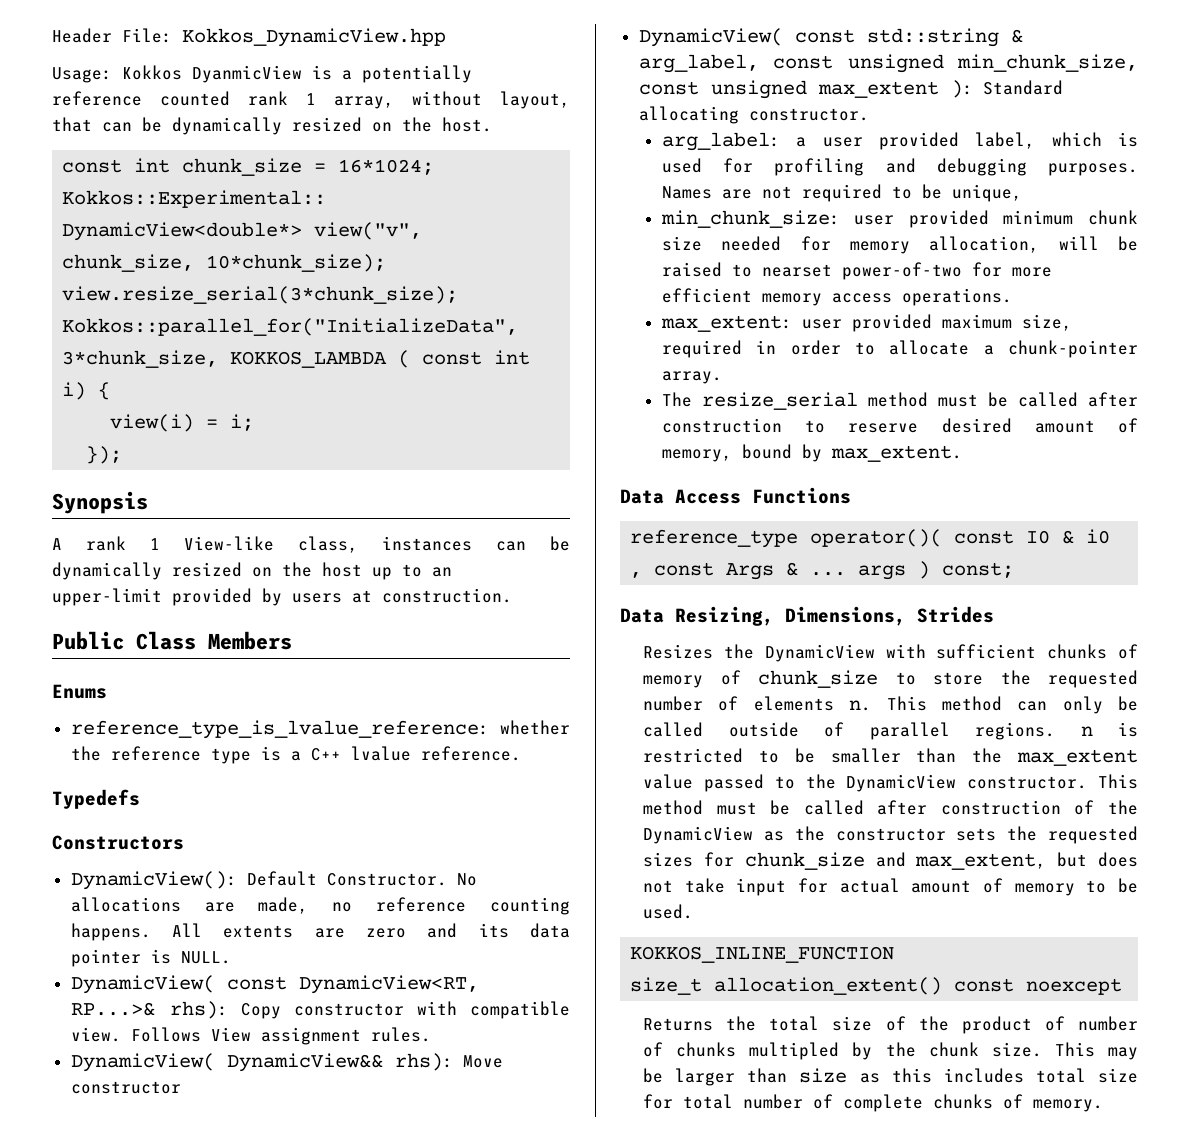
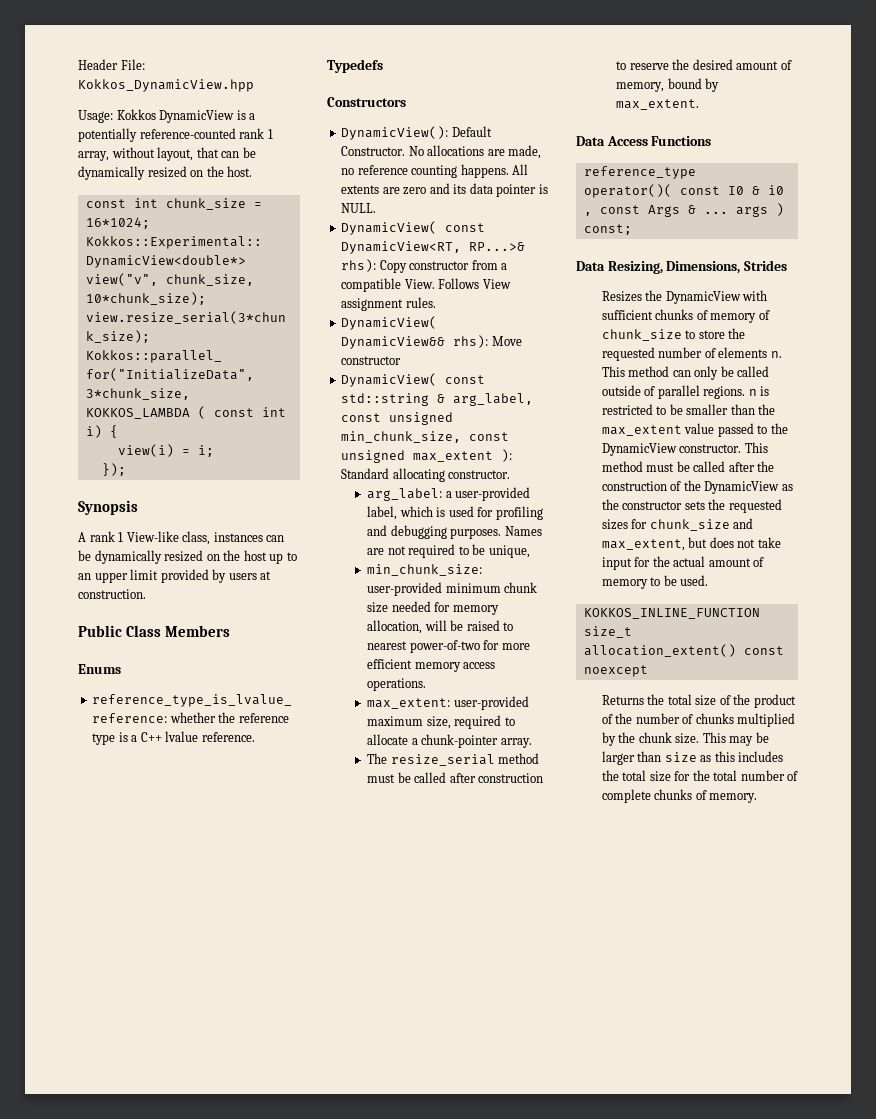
[192,65,302,83] DyanmicView -> [159,110,235,123] DynamicView
[52,91,230,106] reference counted -> [139,128,236,139] reference-counted
[52,588,162,606] upper-limit -> [94,569,159,583] upper limit
[417,1001,570,1019] [70,1027,121,1042] with compatible view. -> [471,260,508,270] [341,278,435,292] from a compatible View.
[822,132,959,150] user provided -> [455,487,531,501] user-provided
[854,210,989,228] user provided -> [367,582,443,596] user-provided
[761,264,832,277] nearset -> [367,641,408,650] nearest
[801,314,932,332] user provided -> [453,696,529,710] user-provided
[756,340,841,355] in order -> (502, 722) none
(919, 428) none -> [672,59,690,70] the
(928, 807) none -> [757,461,775,472] the
(829, 885) none -> [652,556,670,567] the
(1065, 1023) none -> [615,713,633,724] the
[749,1042,840,1060] multipled -> [737,713,796,727] multiplied
(1024, 1075) none -> [601,770,619,781] the
(674, 1101) none -> [692,770,710,781] the

